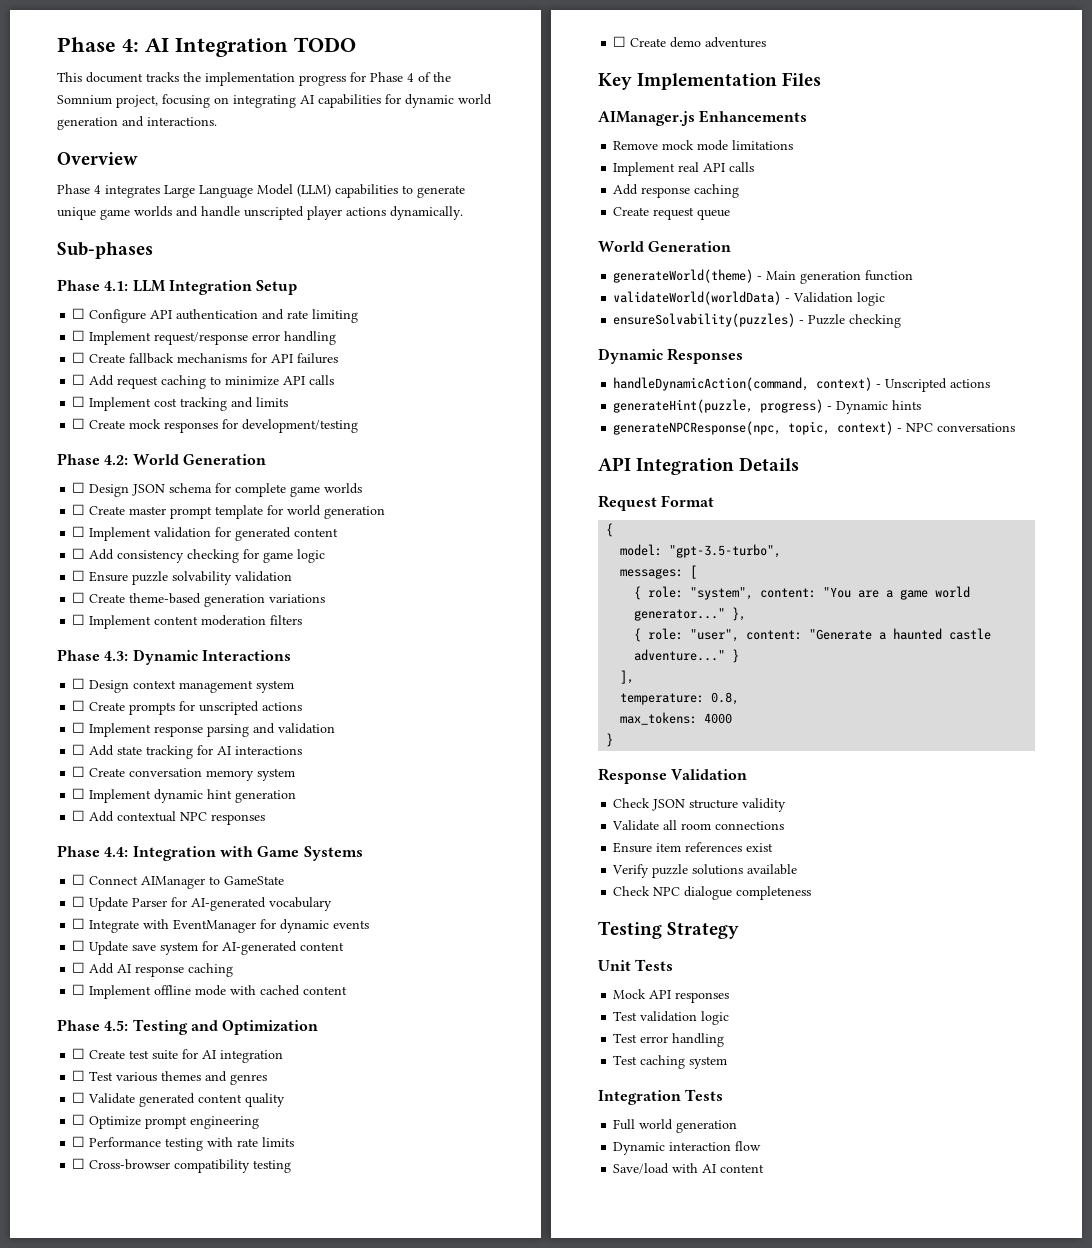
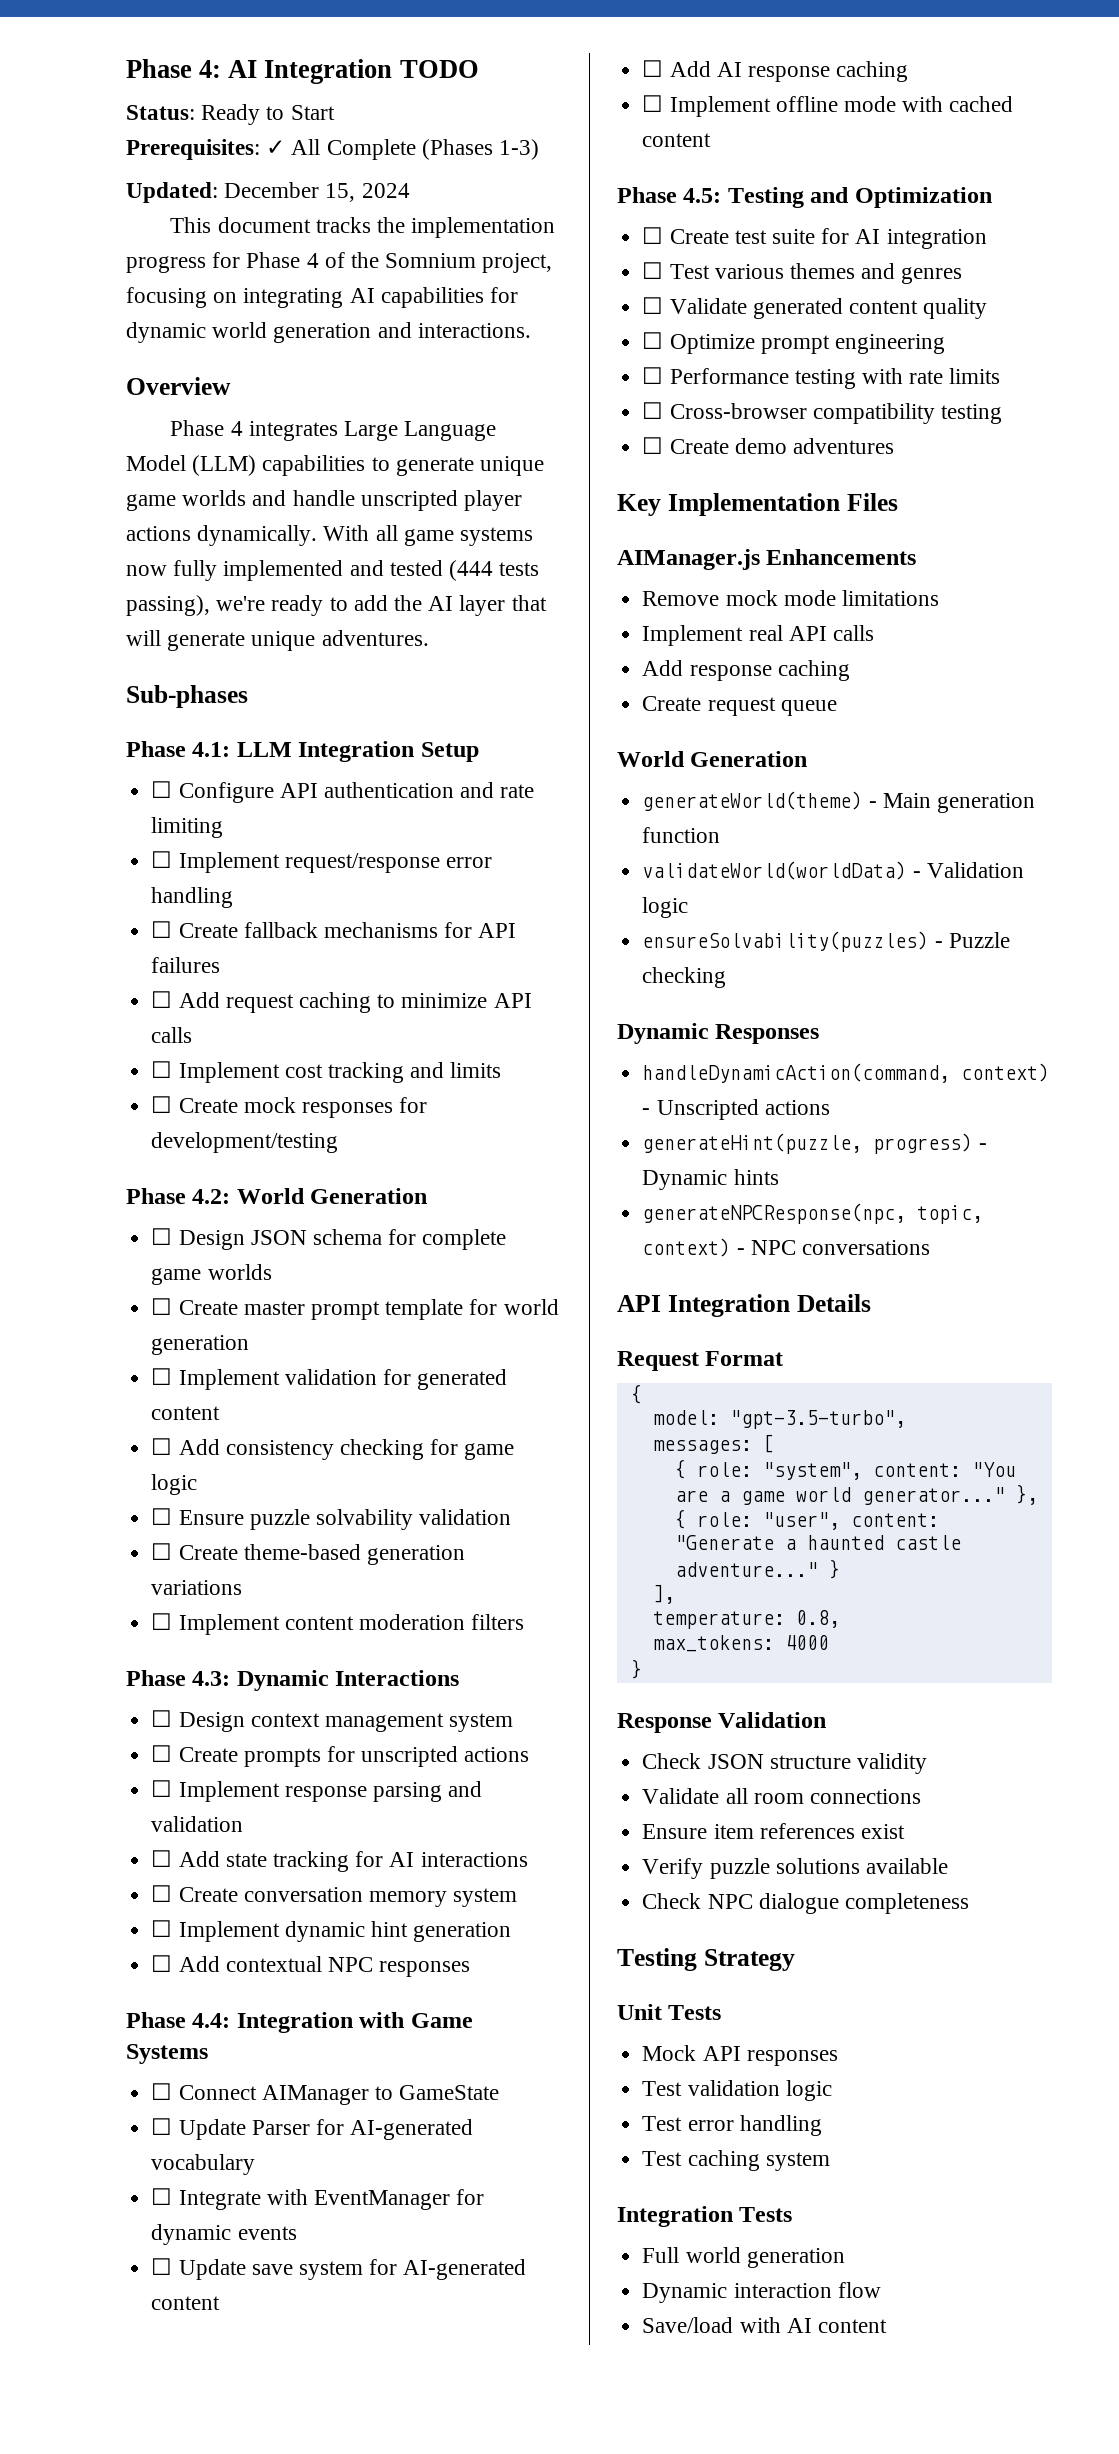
(356, 44) none -> [126,104,335,125] [126,139,540,160] [126,182,410,203] // Status: Ready to Start // Prerequisites: ✓ All Complete (Phases 1-3) // Updated: December 15, 2024
(463, 213) none -> [323,525,534,546] [126,560,540,581] [126,595,547,616] [126,630,429,651] With all game systems now fully implemented and tested (444 tests passing), we're ready to add the AI layer that will generate unique adventures.

